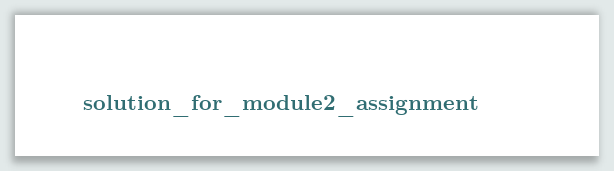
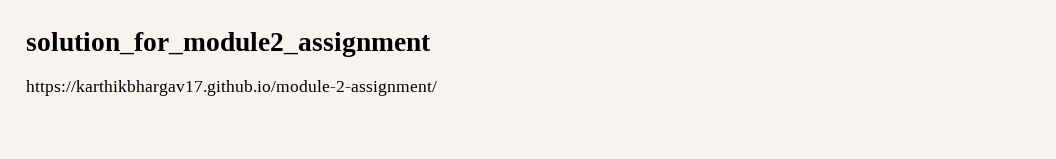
(479, 106) none -> [26,80,437,96] // https://karthikbhargav17.github.io/module-2-assignment/

